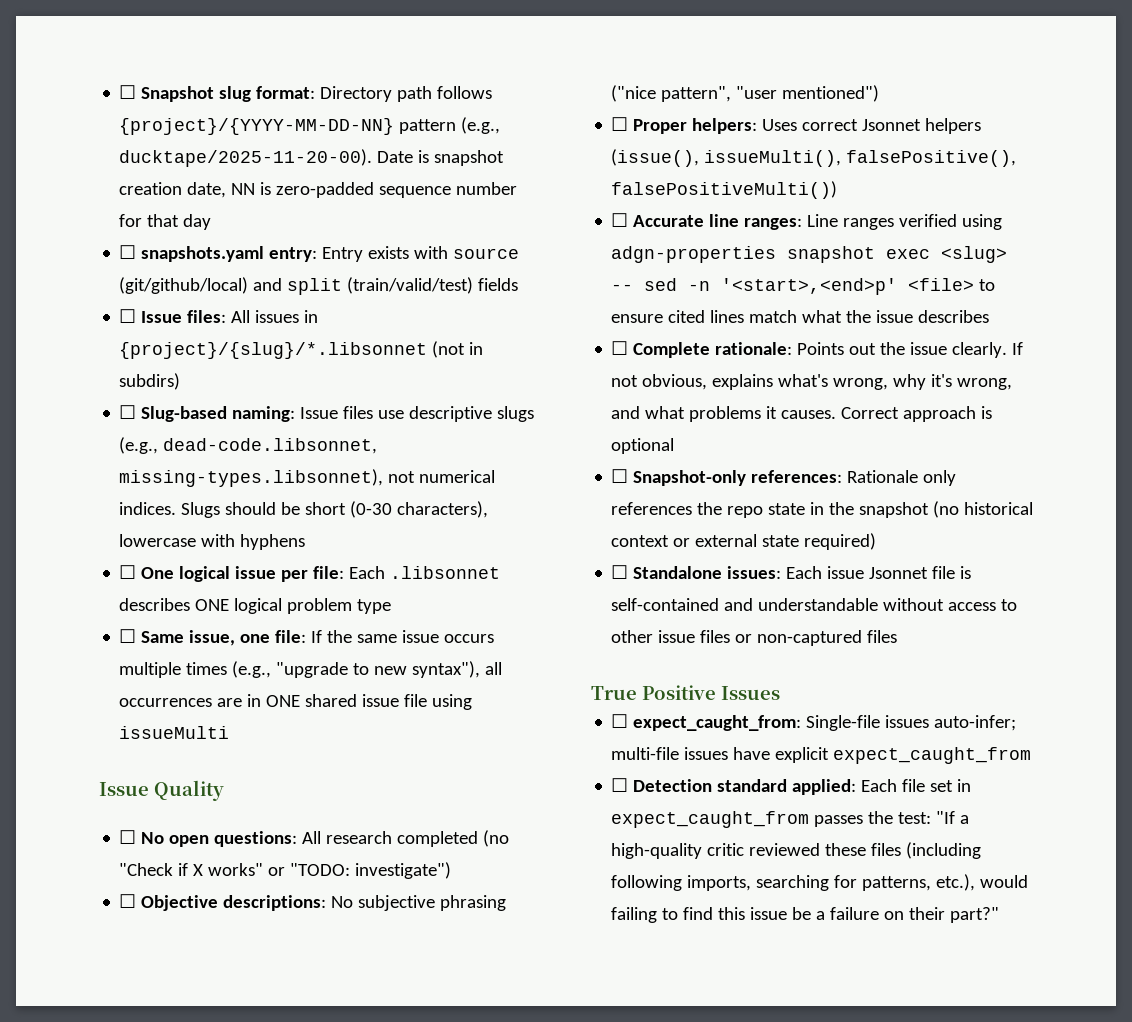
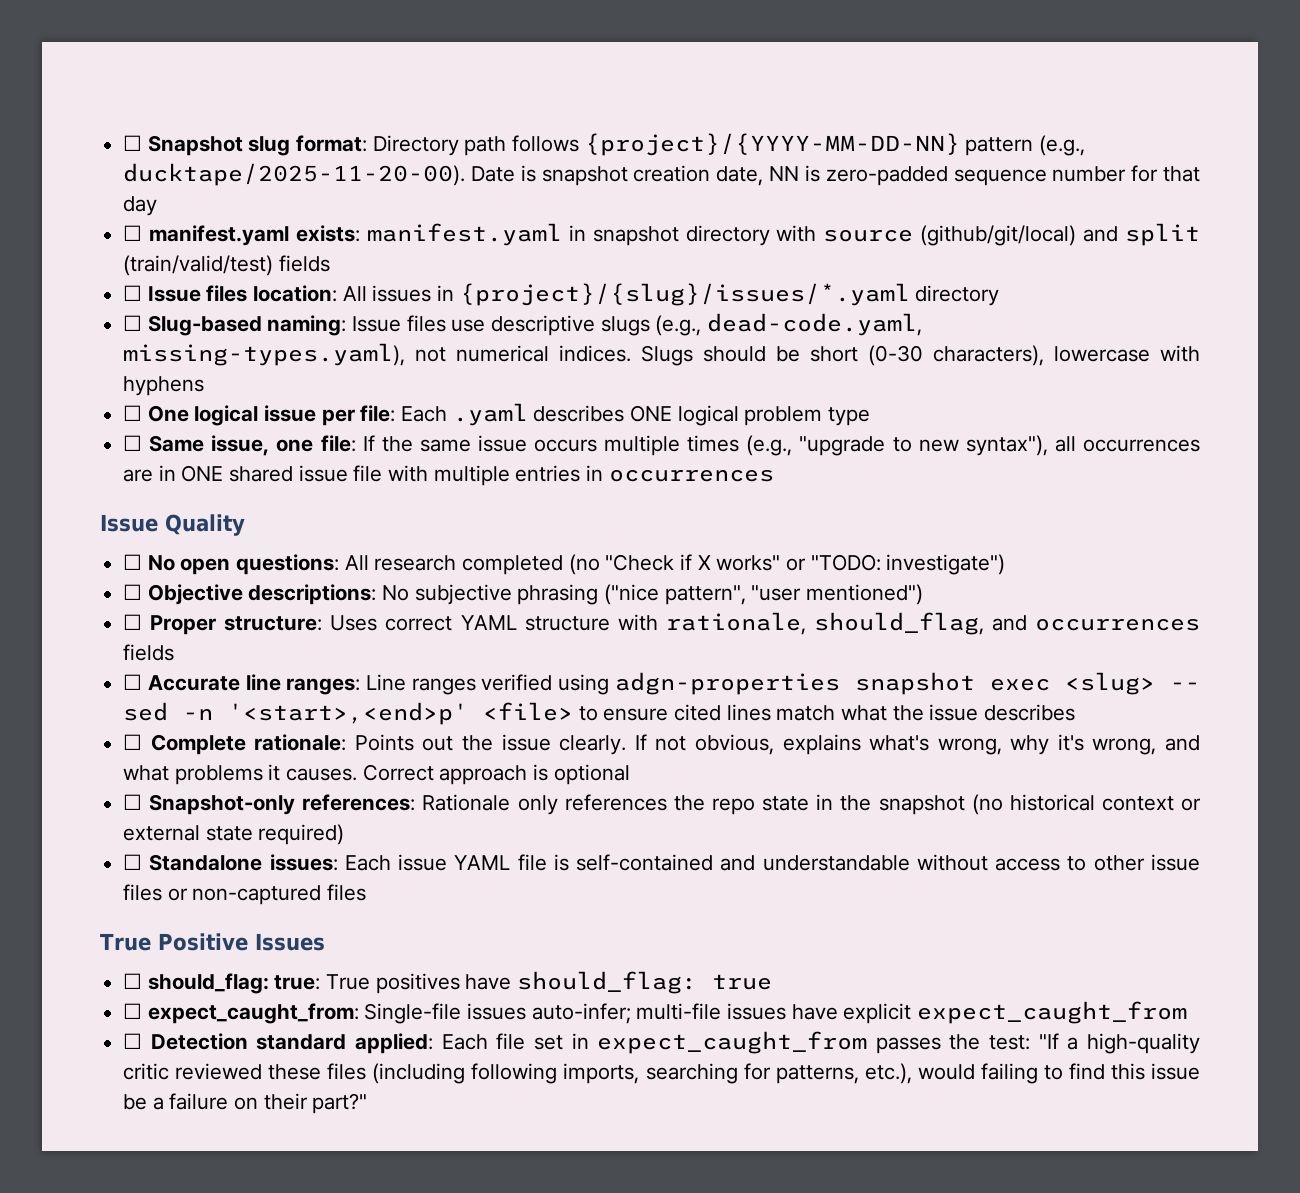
[141,246,410,262] snapshots.yaml entry: Entry exists -> [149,223,770,246] manifest.yaml exists: manifest.yaml in snapshot directory
[119,277,249,294] (git/github/local) -> [920,225,1077,246] (github/git/local)
[187,310,227,323] files: -> [206,285,338,302] files location:
[119,341,484,359] [119,373,181,390] {project}/{slug}/*.libsonnet (not in subdirs) -> [459,283,1000,306] {project}/{slug}/issues/*.yaml directory
[163,438,378,454] [119,469,384,487] dead-code.libsonnet, missing-types.libsonnet), -> [707,313,923,336] [123,343,406,366] dead-code.yaml, missing-types.yaml),
[390,566,501,579] .libsonnet -> [452,403,528,426] .yaml
[432,694,473,710] [119,726,230,739] using issueMulti -> [388,465,774,486] with multiple entries in occurrences
[692,118,758,134] helpers: -> [224,616,323,631] structure:
[862,118,982,134] [611,149,1017,167] [611,181,838,199] Jsonnet helpers (issue(), issueMulti(), falsePositive(), falsePositiveMulti()) -> [460,612,1201,635] [123,644,175,661] YAML structure with rationale, should_flag, and occurrences fields
[869,567,929,579] Jsonnet -> [454,855,511,870] YAML
(780, 693) none -> [123,971,773,994] // ☐ should_flag: true: True positives have should_flag: true

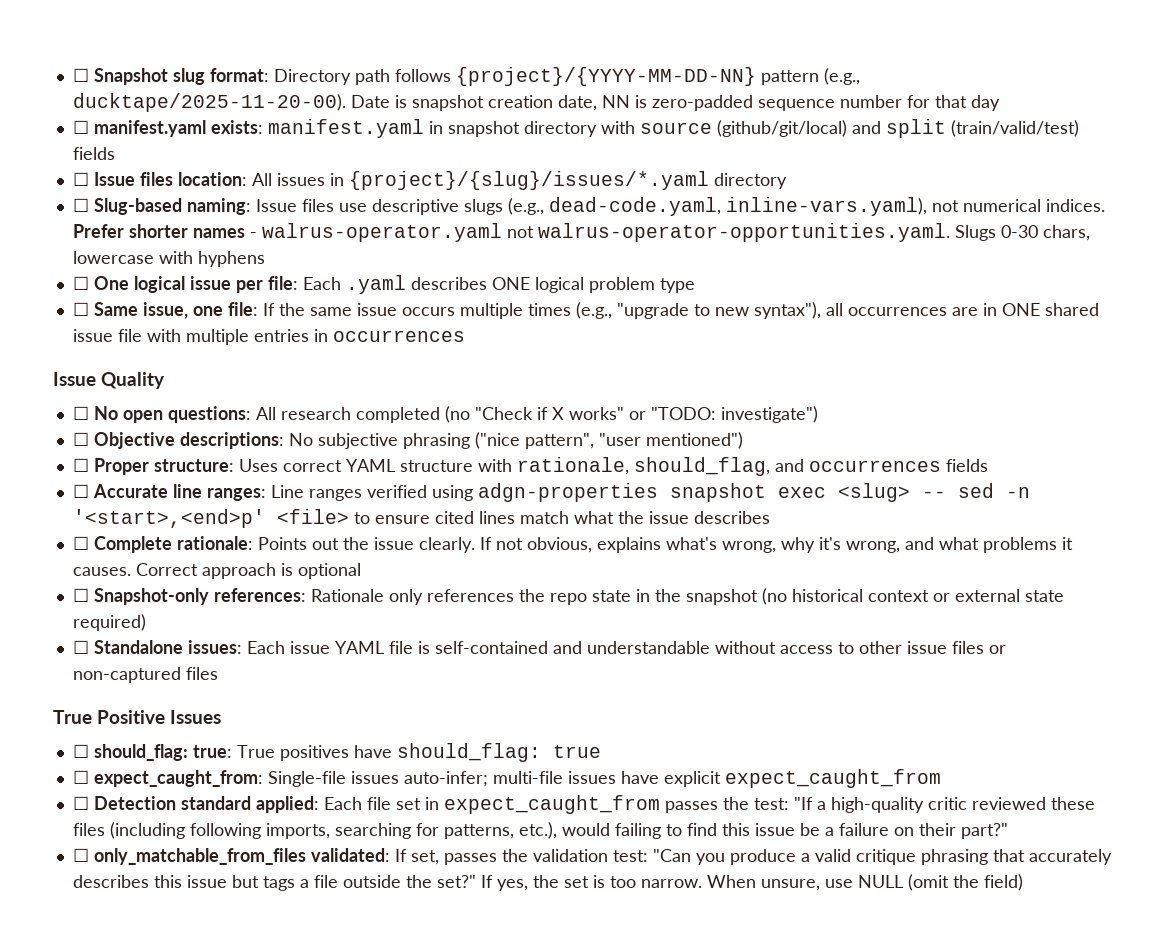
[123,343,406,366] missing-types.yaml), -> [725,197,927,216] inline-vars.yaml),
[641,345,1045,366] Slugs should be short (0-30 characters), -> [72,223,1090,242] Prefer shorter names - walrus-operator.yaml not walrus-operator-opportunities.yaml. Slugs 0-30 chars,
(368, 1103) none -> [72,848,1112,865] [72,874,1023,891] // ☐ only_matchable_from_files validated: If set, passes the validation test: "Can you produce a valid critique phrasing that accurately describes this issue but tags a file outside the set?" If yes, the set is too narrow. When unsure, use NULL (omit the field)

